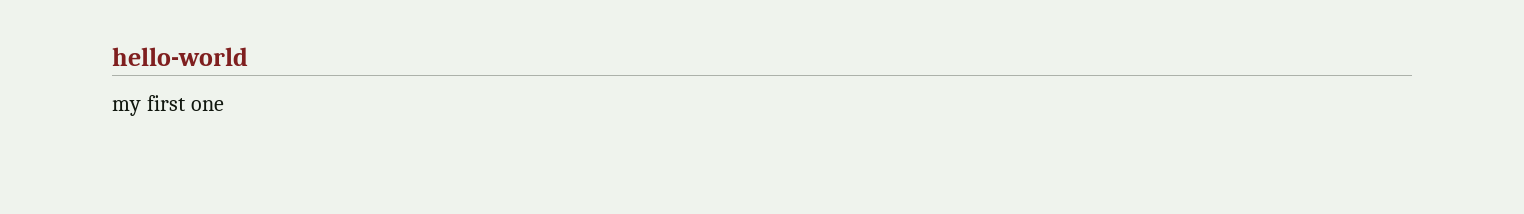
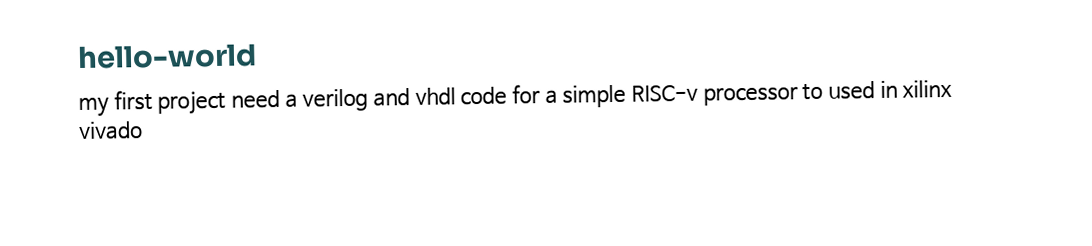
[190,100,224,111] one -> [157,79,953,115] [78,121,143,141] project need a verilog and vhdl code for a simple RISC-v processor to used in xilinx vivado

